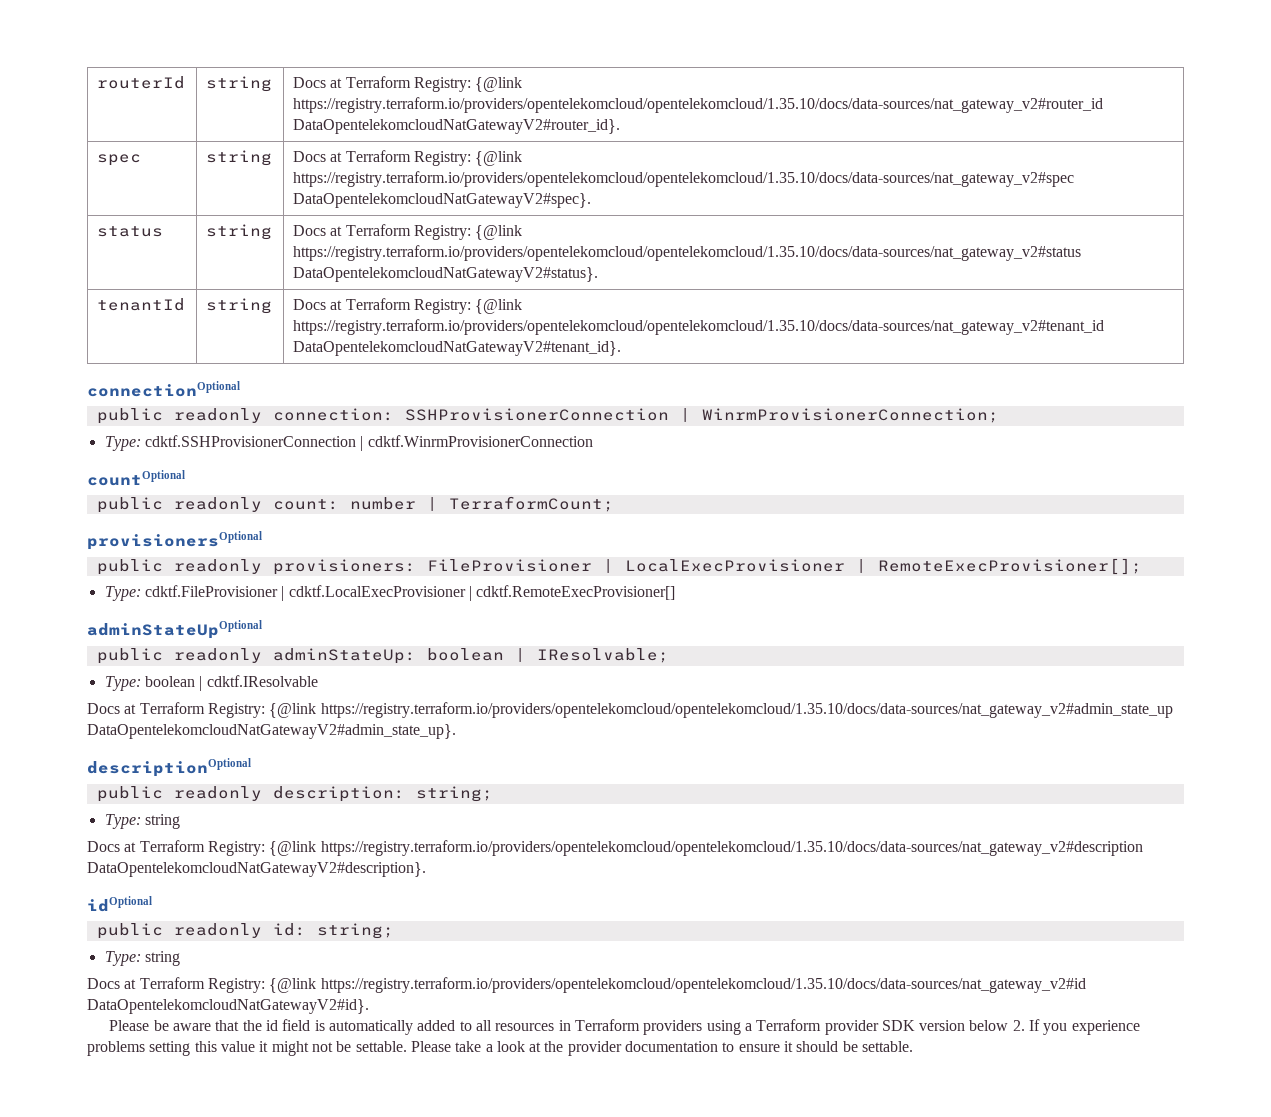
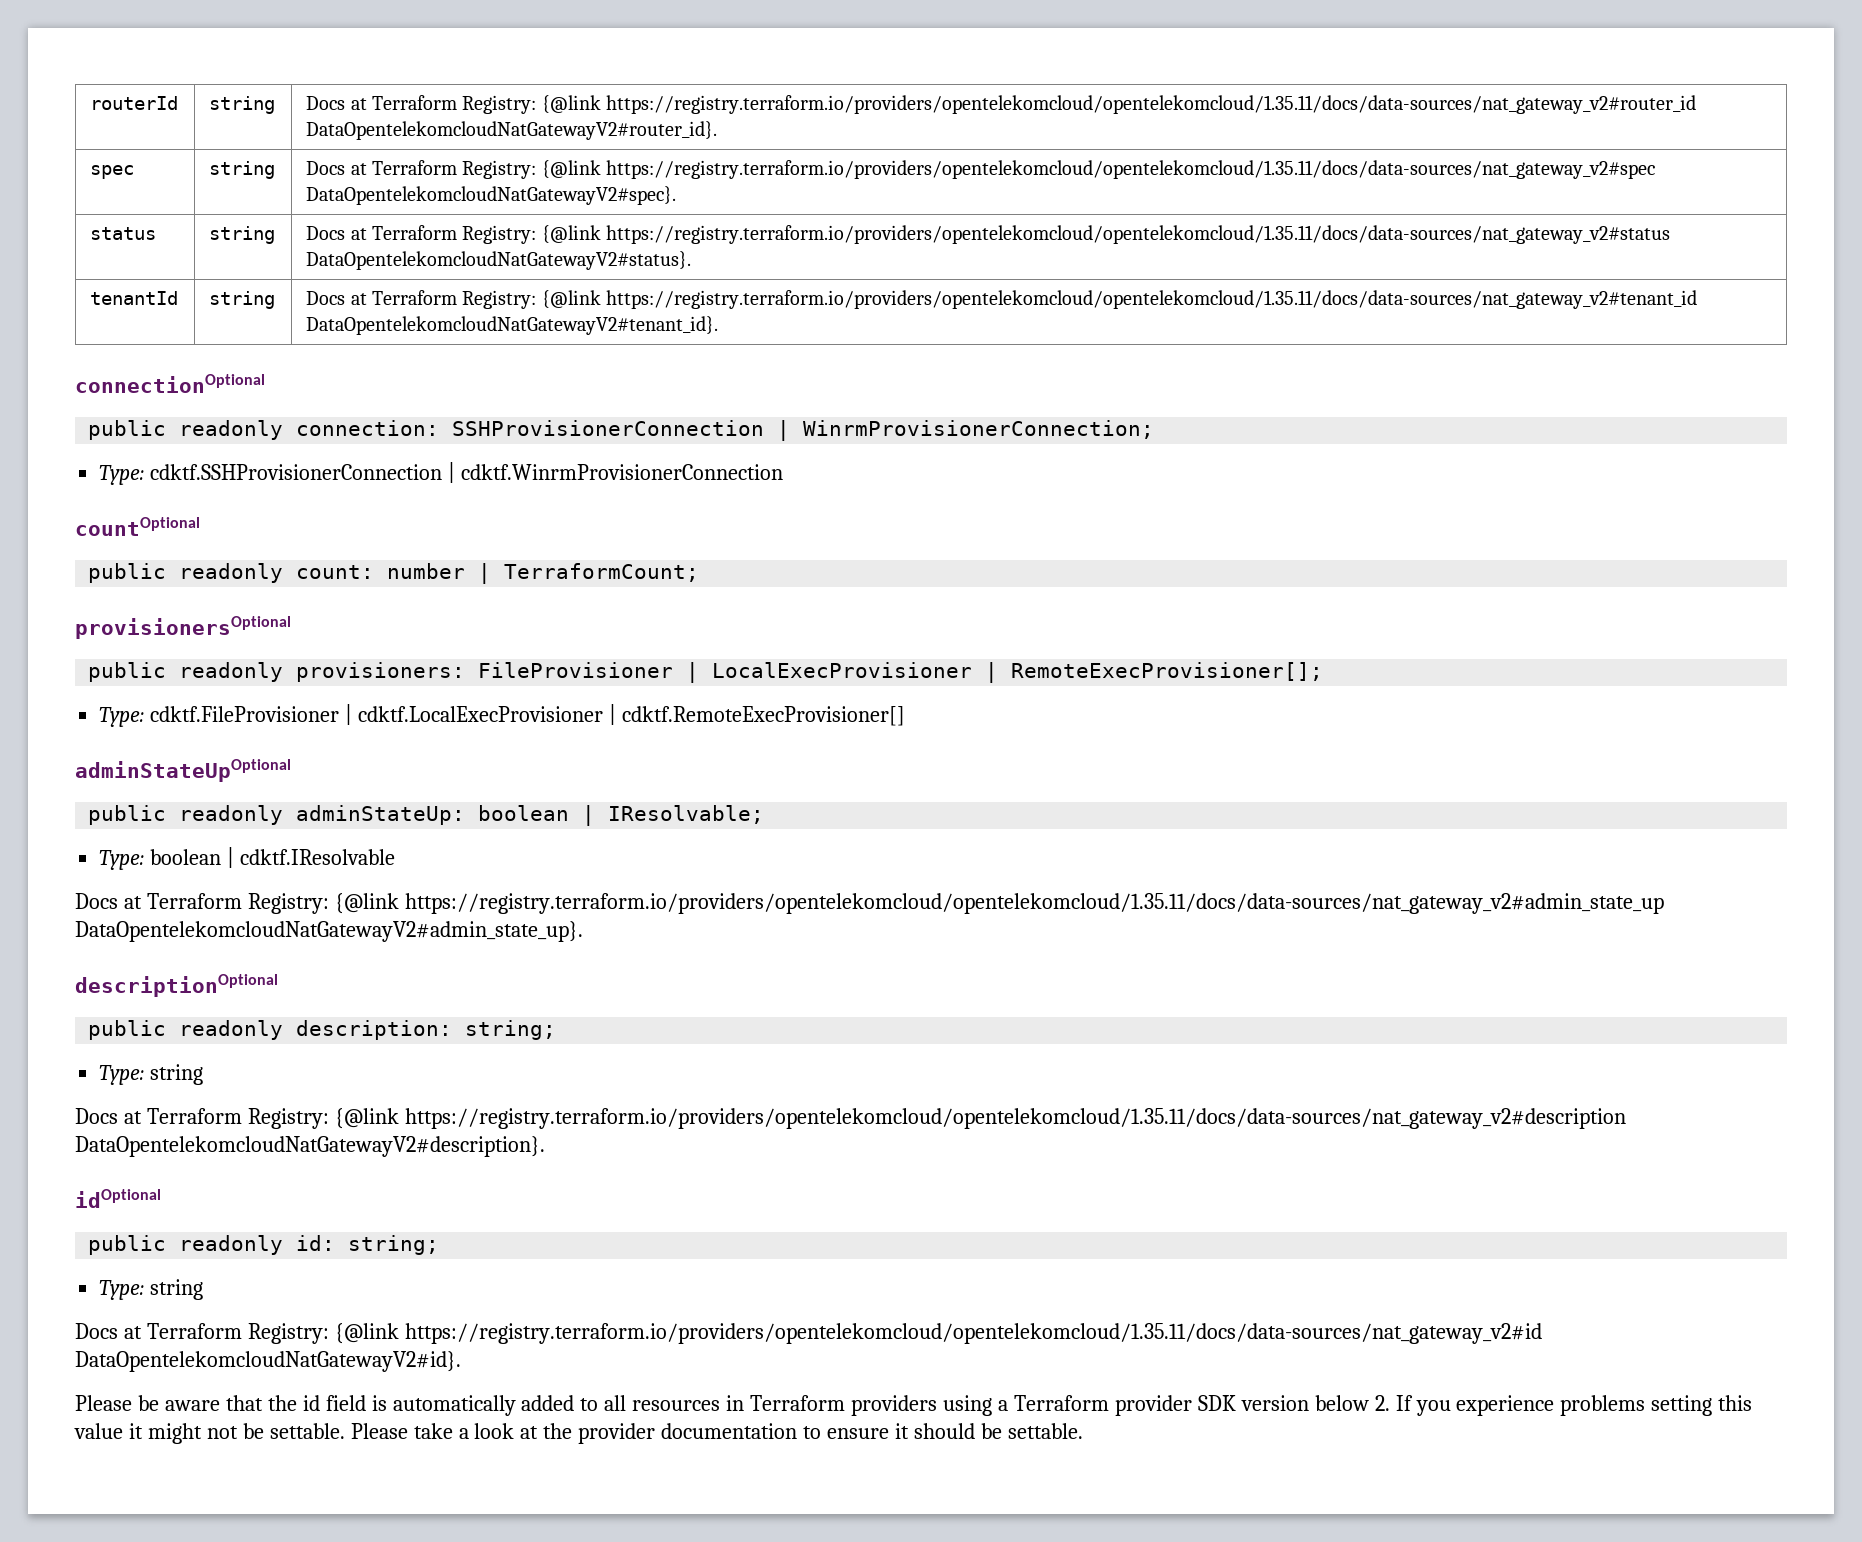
[293,97,1104,113] https://registry.terraform.io/providers/opentelekomcloud/opentelekomcloud/1.35.10/docs/data-sources/nat_gateway_v2#router_id -> [606,95,1697,114] https://registry.terraform.io/providers/opentelekomcloud/opentelekomcloud/1.35.11/docs/data-sources/nat_gateway_v2#router_id
[293,171,1075,187] https://registry.terraform.io/providers/opentelekomcloud/opentelekomcloud/1.35.10/docs/data-sources/nat_gateway_v2#spec -> [606,160,1656,179] https://registry.terraform.io/providers/opentelekomcloud/opentelekomcloud/1.35.11/docs/data-sources/nat_gateway_v2#spec
[293,245,1082,261] https://registry.terraform.io/providers/opentelekomcloud/opentelekomcloud/1.35.10/docs/data-sources/nat_gateway_v2#status -> [606,225,1671,244] https://registry.terraform.io/providers/opentelekomcloud/opentelekomcloud/1.35.11/docs/data-sources/nat_gateway_v2#status
[293,319,1105,335] https://registry.terraform.io/providers/opentelekomcloud/opentelekomcloud/1.35.10/docs/data-sources/nat_gateway_v2#tenant_id -> [606,290,1698,309] https://registry.terraform.io/providers/opentelekomcloud/opentelekomcloud/1.35.11/docs/data-sources/nat_gateway_v2#tenant_id
[320,702,1173,718] https://registry.terraform.io/providers/opentelekomcloud/opentelekomcloud/1.35.10/docs/data-sources/nat_gateway_v2#admin_state_up -> [404,893,1664,914] https://registry.terraform.io/providers/opentelekomcloud/opentelekomcloud/1.35.11/docs/data-sources/nat_gateway_v2#admin_state_up
[320,840,1143,856] https://registry.terraform.io/providers/opentelekomcloud/opentelekomcloud/1.35.10/docs/data-sources/nat_gateway_v2#description -> [404,1108,1626,1129] https://registry.terraform.io/providers/opentelekomcloud/opentelekomcloud/1.35.11/docs/data-sources/nat_gateway_v2#description
[320,977,1086,993] https://registry.terraform.io/providers/opentelekomcloud/opentelekomcloud/1.35.10/docs/data-sources/nat_gateway_v2#id -> [404,1323,1542,1344] https://registry.terraform.io/providers/opentelekomcloud/opentelekomcloud/1.35.11/docs/data-sources/nat_gateway_v2#id

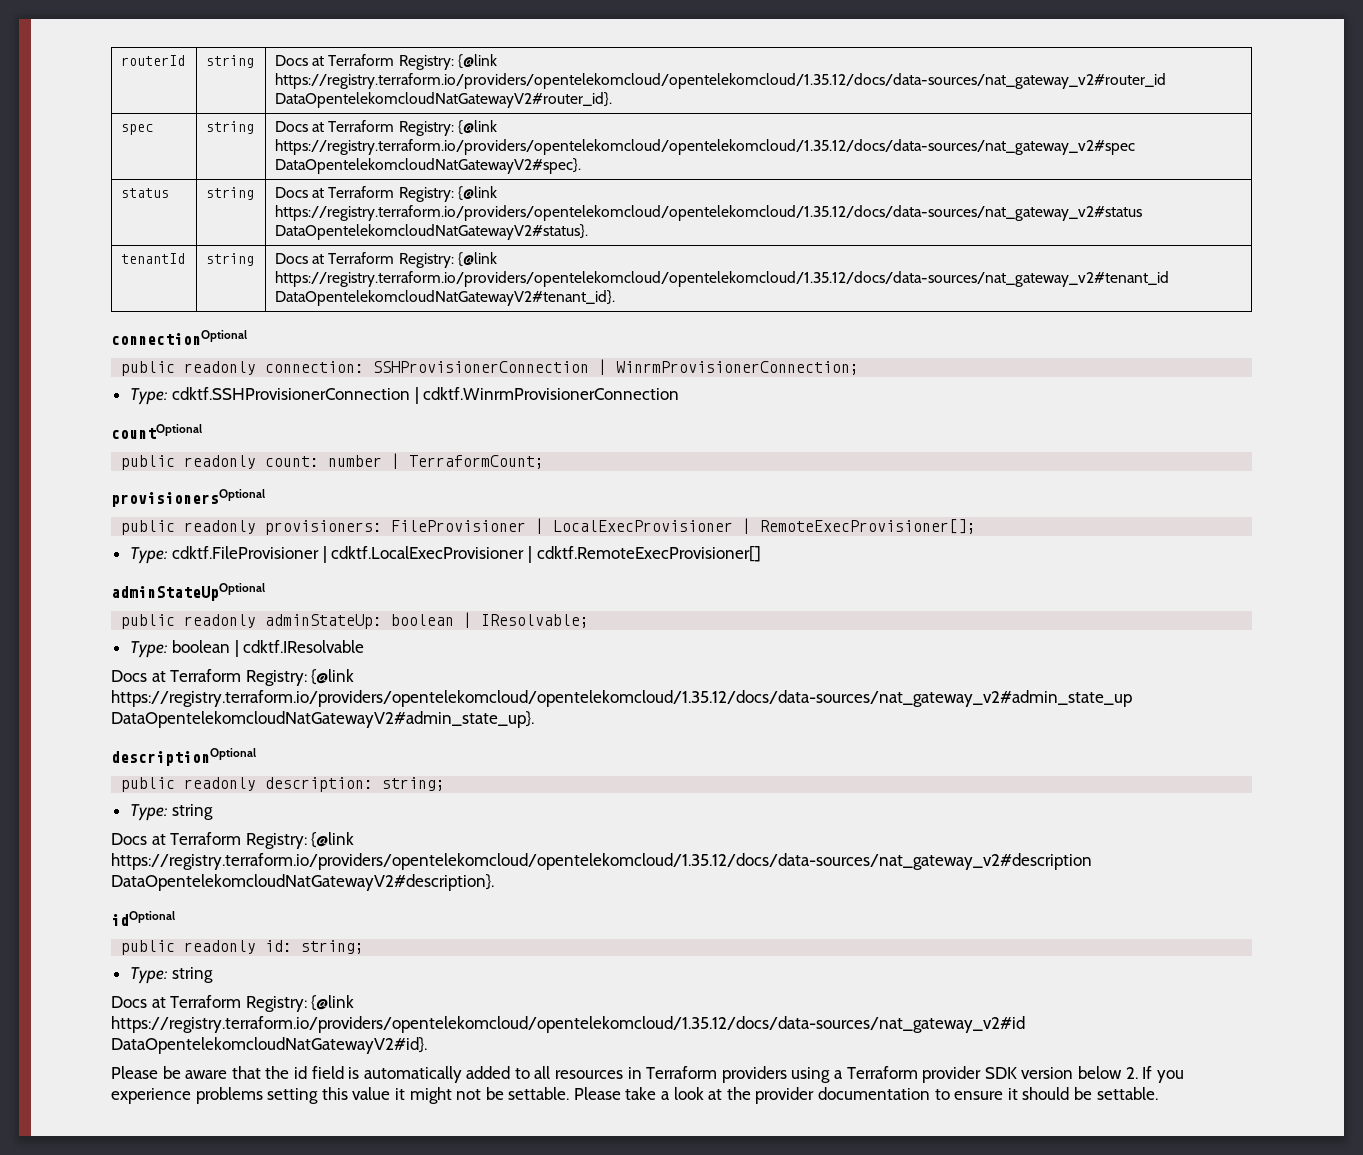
[606,95,1697,114] https://registry.terraform.io/providers/opentelekomcloud/opentelekomcloud/1.35.11/docs/data-sources/nat_gateway_v2#router_id -> [275,73,1167,89] https://registry.terraform.io/providers/opentelekomcloud/opentelekomcloud/1.35.12/docs/data-sources/nat_gateway_v2#router_id
[606,160,1656,179] https://registry.terraform.io/providers/opentelekomcloud/opentelekomcloud/1.35.11/docs/data-sources/nat_gateway_v2#spec -> [275,139,1136,155] https://registry.terraform.io/providers/opentelekomcloud/opentelekomcloud/1.35.12/docs/data-sources/nat_gateway_v2#spec
[606,225,1671,244] https://registry.terraform.io/providers/opentelekomcloud/opentelekomcloud/1.35.11/docs/data-sources/nat_gateway_v2#status -> [275,205,1143,221] https://registry.terraform.io/providers/opentelekomcloud/opentelekomcloud/1.35.12/docs/data-sources/nat_gateway_v2#status
[606,290,1698,309] https://registry.terraform.io/providers/opentelekomcloud/opentelekomcloud/1.35.11/docs/data-sources/nat_gateway_v2#tenant_id -> [275,271,1170,287] https://registry.terraform.io/providers/opentelekomcloud/opentelekomcloud/1.35.12/docs/data-sources/nat_gateway_v2#tenant_id
[404,893,1664,914] https://registry.terraform.io/providers/opentelekomcloud/opentelekomcloud/1.35.11/docs/data-sources/nat_gateway_v2#admin_state_up -> [111,690,1132,707] https://registry.terraform.io/providers/opentelekomcloud/opentelekomcloud/1.35.12/docs/data-sources/nat_gateway_v2#admin_state_up
[404,1108,1626,1129] https://registry.terraform.io/providers/opentelekomcloud/opentelekomcloud/1.35.11/docs/data-sources/nat_gateway_v2#description -> [111,853,1092,870] https://registry.terraform.io/providers/opentelekomcloud/opentelekomcloud/1.35.12/docs/data-sources/nat_gateway_v2#description
[404,1323,1542,1344] https://registry.terraform.io/providers/opentelekomcloud/opentelekomcloud/1.35.11/docs/data-sources/nat_gateway_v2#id -> [111,1016,1025,1033] https://registry.terraform.io/providers/opentelekomcloud/opentelekomcloud/1.35.12/docs/data-sources/nat_gateway_v2#id

